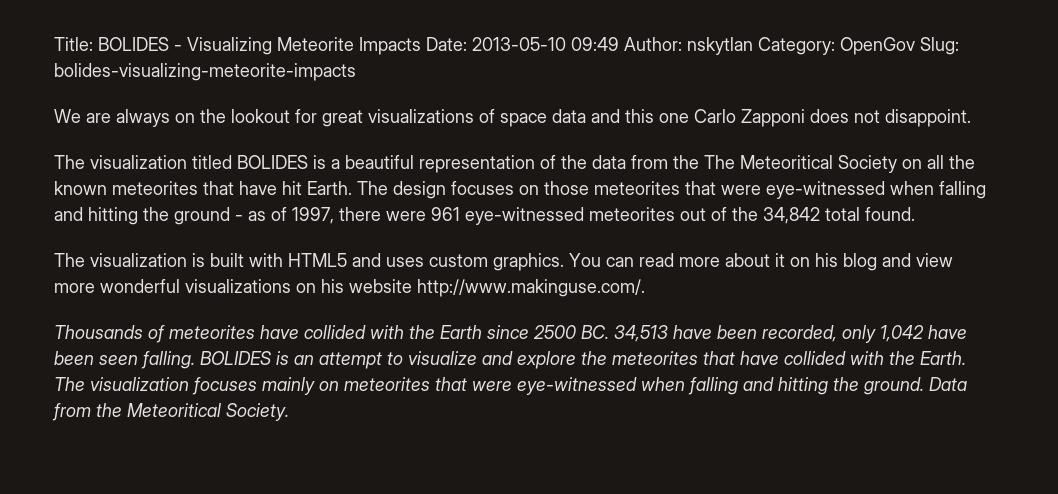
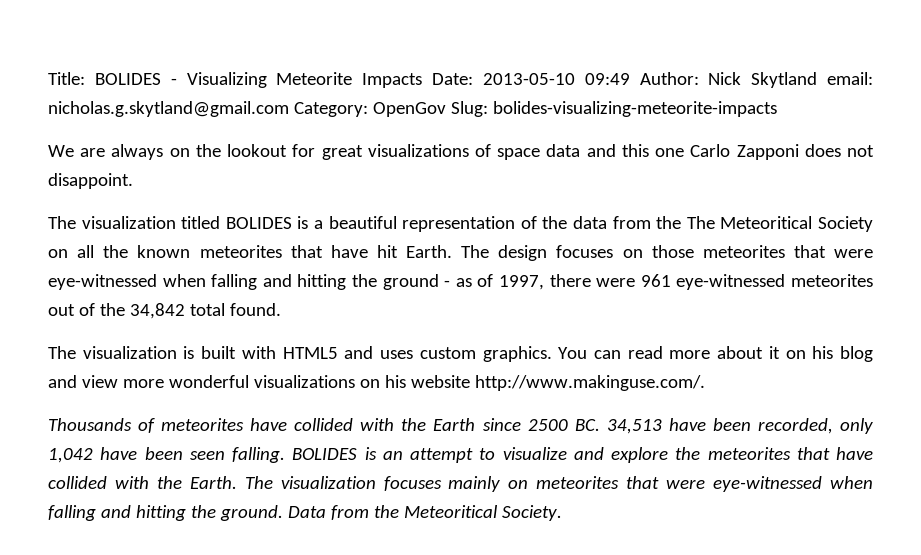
[687,37,753,55] nskytlan -> [708,72,874,88] [48,101,289,117] Nick Skytland email: nicholas.g.skytland@gmail.com

